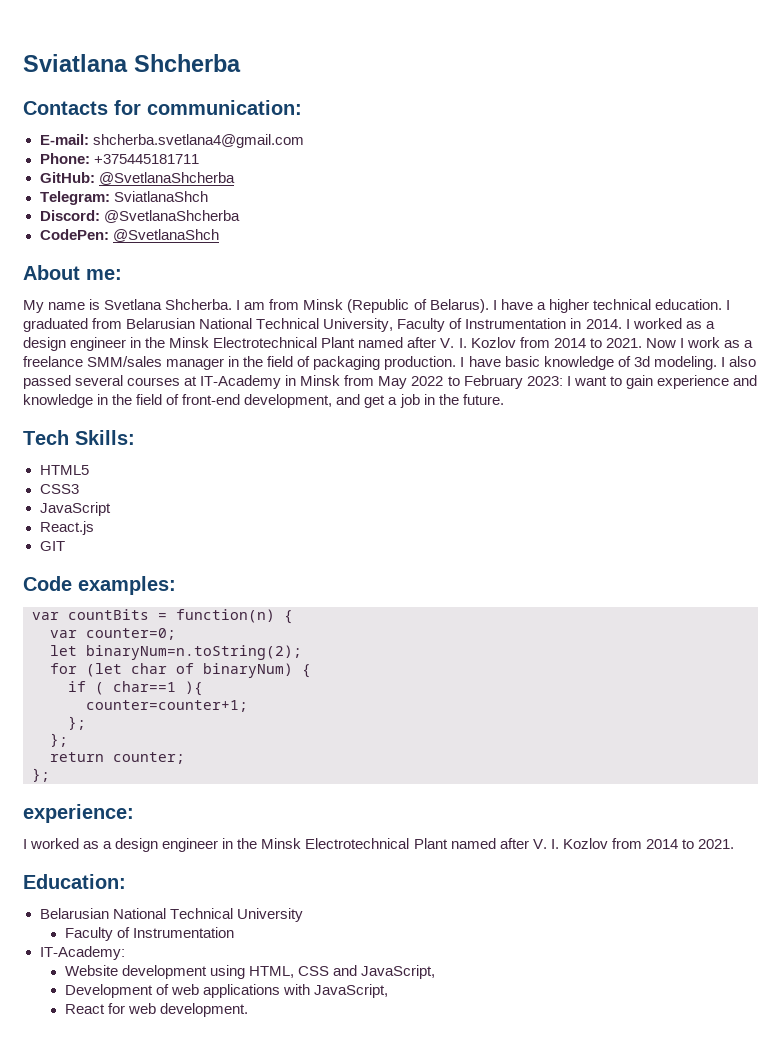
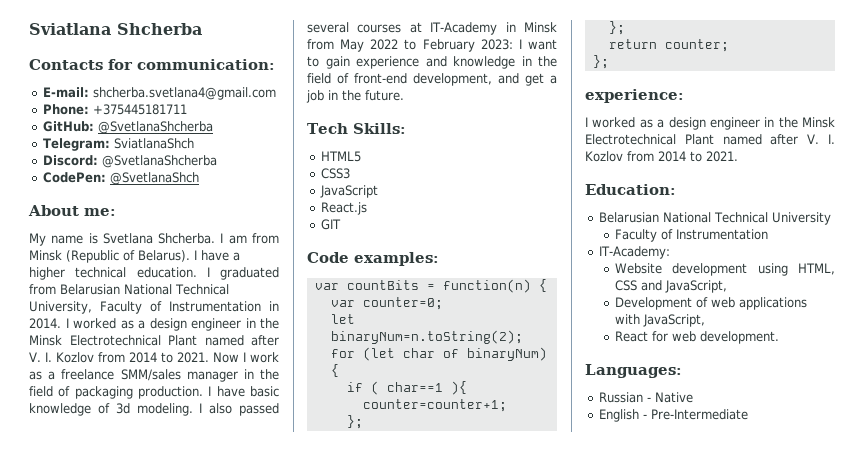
(248, 1010) none -> [585,364,682,378] [598,392,693,403] [598,409,748,422] // Languages: // Russian - Native // English - Pre-Intermediate

